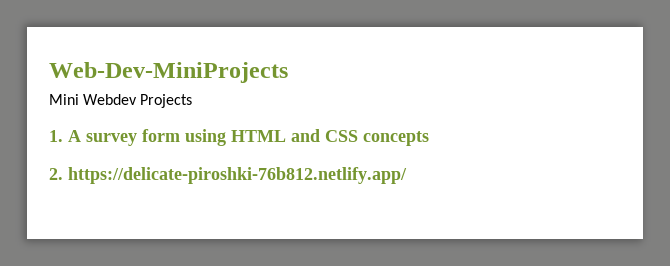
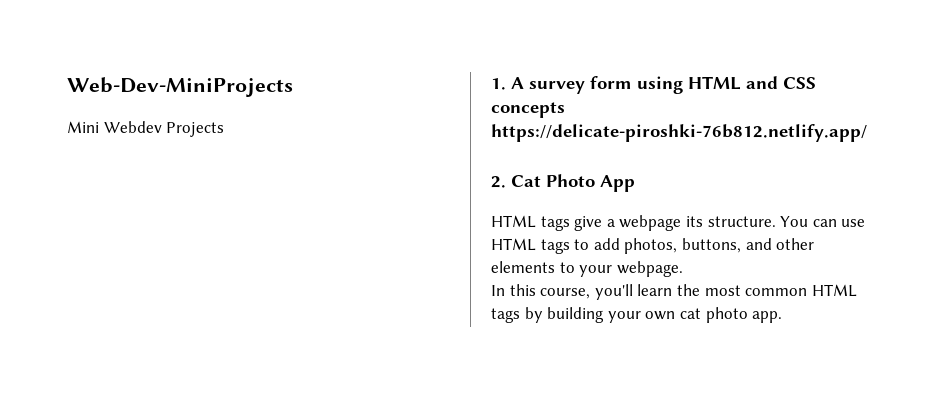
(429, 138) none -> [491,124,867,142] https://delicate-piroshki-76b812.netlify.app/
[68,167,407,184] https://delicate-piroshki-76b812.netlify.app/ -> [511,174,635,192] [491,215,866,231] [491,238,815,254] [491,261,683,277] [491,284,857,300] [491,307,783,323] Cat Photo App // HTML tags give a webpage its structure. You can use HTML tags to add photos, buttons, and other elements to your webpage. // In this course, you'll learn the most common HTML tags by building your own cat photo app.

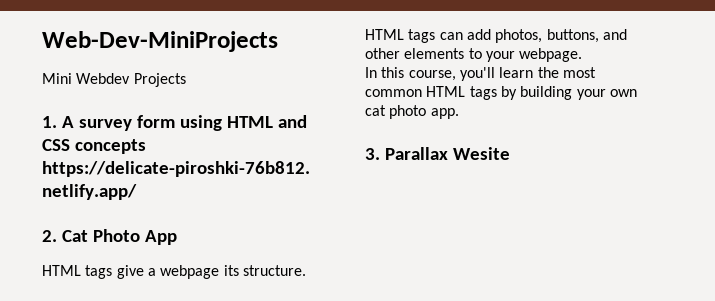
[780,216,866,227] [491,238,590,254] You can use HTML tags to -> [365,29,463,43] HTML tags can
(783, 317) none -> [365,147,510,160] // 3. Parallax Wesite

